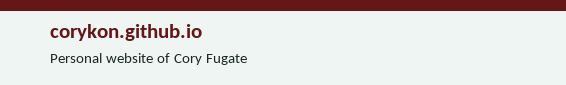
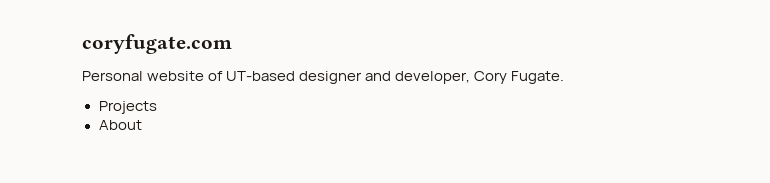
[50,24,202,41] corykon.github.io -> [82,34,232,54] coryfugate.com
[173,54,247,65] Cory Fugate -> [226,71,565,84] [98,101,157,114] [98,120,142,130] UT-based designer and developer, Cory Fugate. // Projects // About

